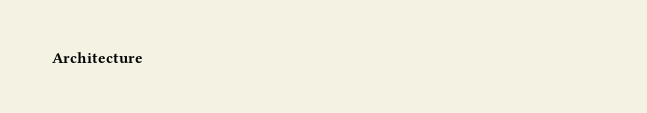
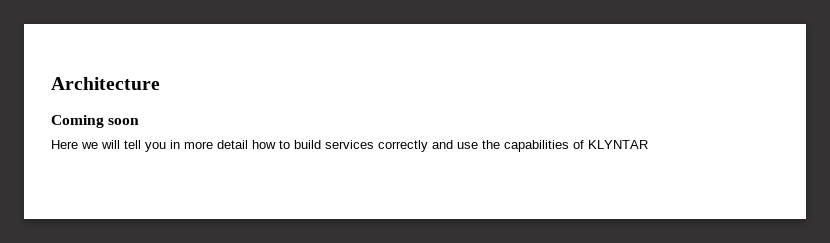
(143, 57) none -> [51,115,140,128] [51,140,648,152] // Coming soon // Here we will tell you in more detail how to build services correctly and use the capabilities of KLYNTAR

